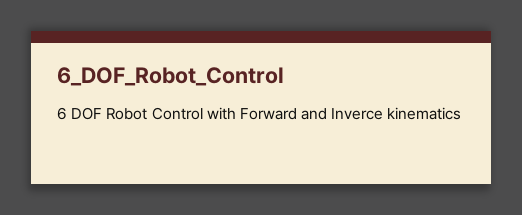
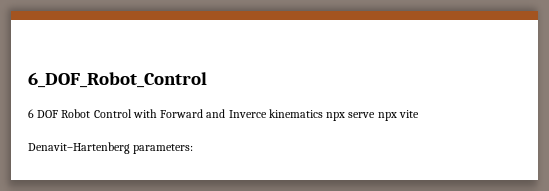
(462, 113) none -> [326,110,419,121] [28,142,194,154] npx serve npx vite // Denavit–Hartenberg parameters:

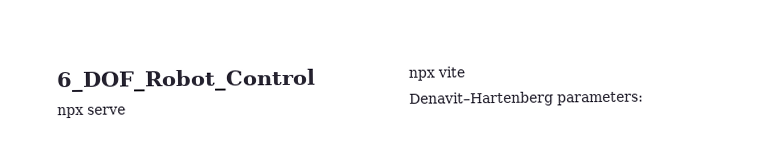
[28,109,323,118] 6 DOF Robot Control with Forward and Inverce kinematics -> (316, 80) none
(376, 115) none -> (126, 110) //

